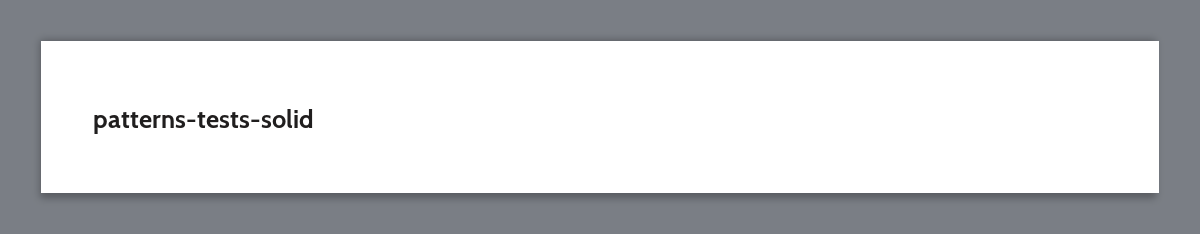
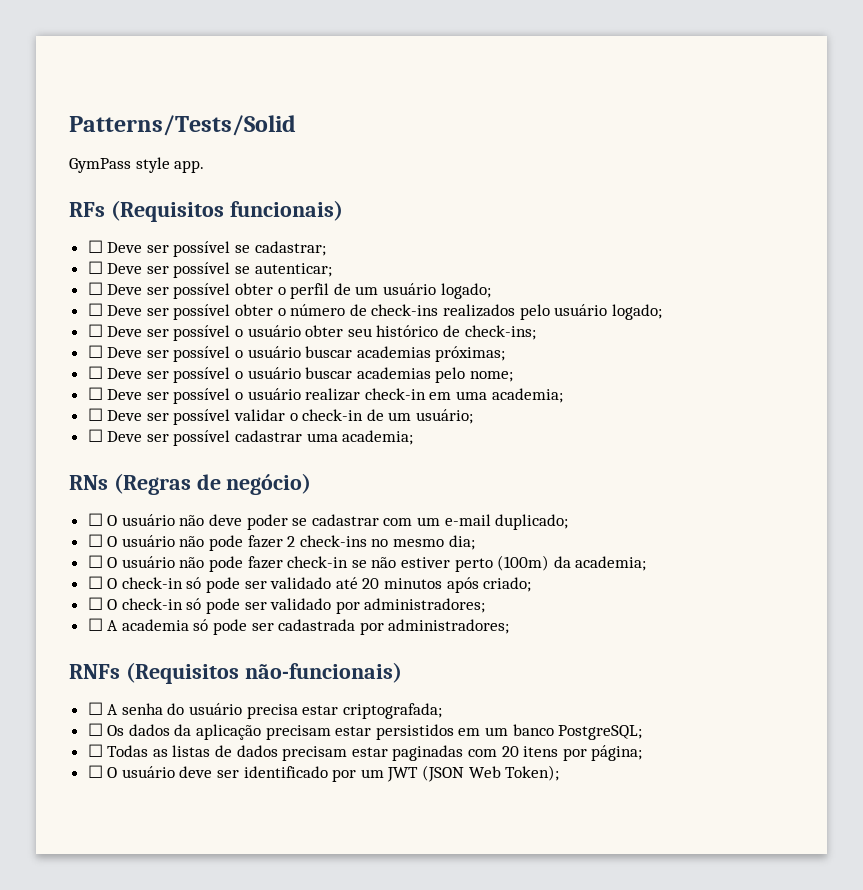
[93,109,314,134] patterns-tests-solid -> [69,115,296,136] [69,157,205,173] [69,200,343,222] [87,240,326,257] [87,261,332,278] [87,282,491,299] [87,303,662,320] [87,324,536,341] [87,345,506,362] [87,366,514,383] [87,387,563,404] [87,408,474,425] [87,429,414,446] [69,473,312,495] [87,513,569,530] [87,534,475,551] [87,555,647,572] [87,576,532,593] [87,597,486,614] [87,618,510,635] [69,662,402,684] [87,702,442,719] [87,723,643,740] [87,744,643,761] [87,765,560,782] Patterns/Tests/Solid // GymPass style app. // RFs (Requisitos funcionais) // ☐ Deve ser possível se cadastrar; // ☐ Deve ser possível se autenticar; // ☐ Deve ser possível obter o perfil de um usuário logado; // ☐ Deve ser possível obter o número de check-ins realizados pelo usuário logado; // ☐ Deve ser possível o usuário obter seu histórico de check-ins; // ☐ Deve ser possível o usuário buscar academias próximas; // ☐ Deve ser possível o usuário buscar academias pelo nome; // ☐ Deve ser possível o usuário realizar check-in em uma academia; // ☐ Deve ser possível validar o check-in de um usuário; // ☐ Deve ser possível cadastrar uma academia; // RNs (Regras de negócio) // ☐ O usuário não deve poder se cadastrar com um e-mail duplicado; // ☐ O usuário não pode fazer 2 check-ins no mesmo dia; // ☐ O usuário não pode fazer check-in se não estiver perto (100m) da academia; // ☐ O check-in só pode ser validado até 20 minutos após criado; // ☐ O check-in só pode ser validado por administradores; // ☐ A academia só pode ser cadastrada por administradores; // RNFs (Requisitos não-funcionais) // ☐ A senha do usuário precisa estar criptografada; // ☐ Os dados da aplicação precisam estar persistidos em um banco PostgreSQL; // ☐ Todas as listas de dados precisam estar paginadas com 20 itens por página; // ☐ O usuário deve ser identificado por um JWT (JSON Web Token);

